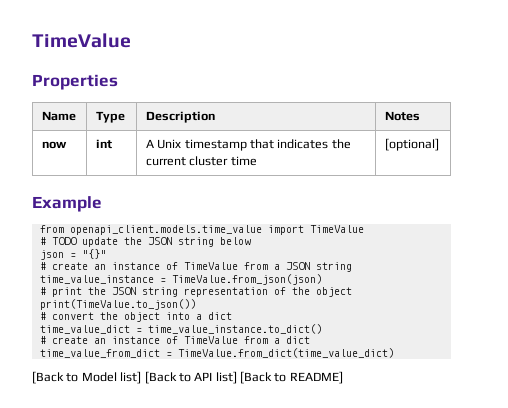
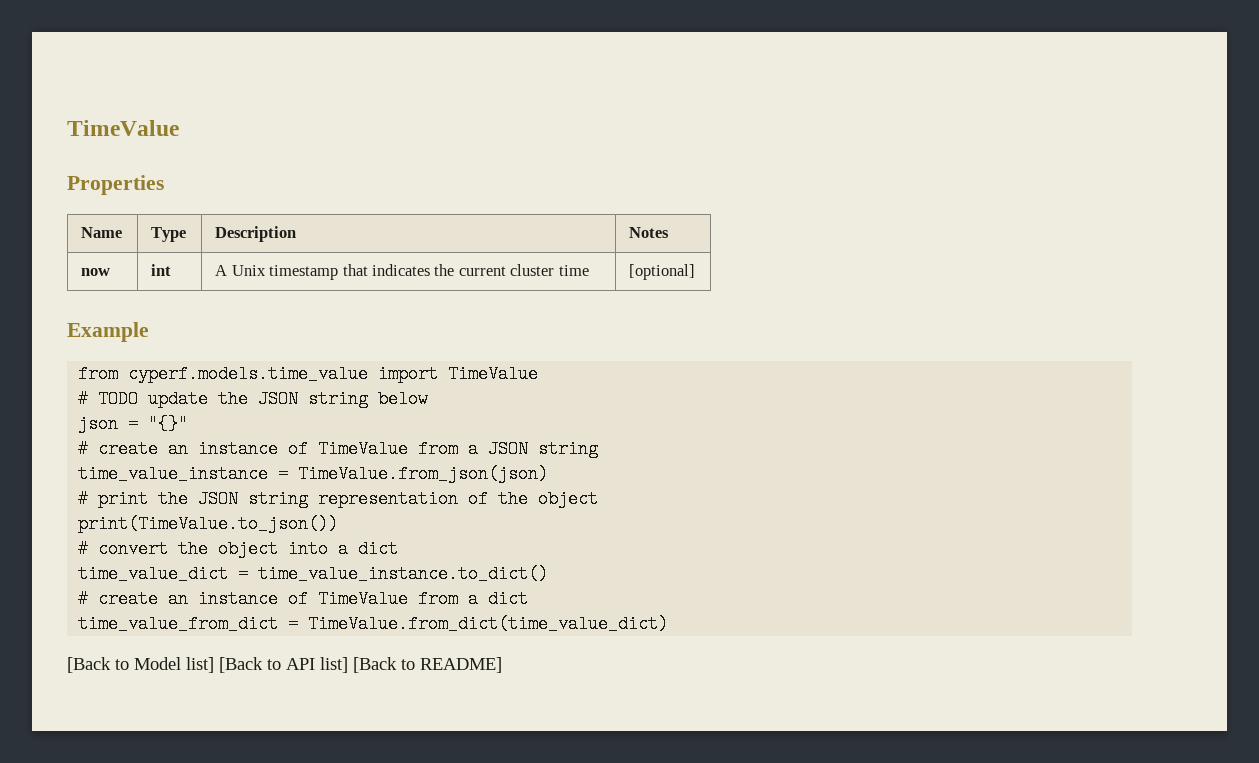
[69,225,262,235] openapi_client.models.time_value -> [128,365,369,383] cyperf.models.time_value

